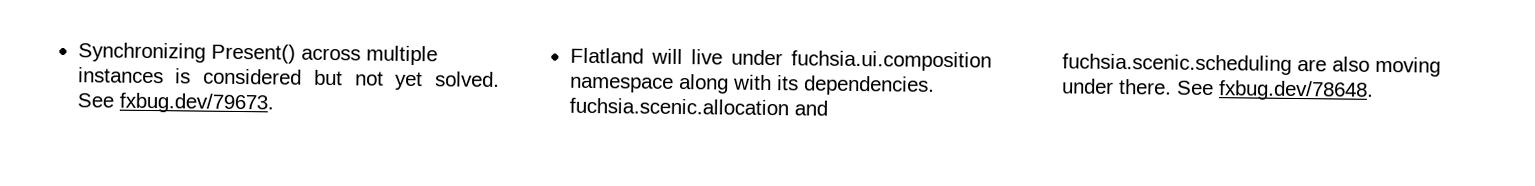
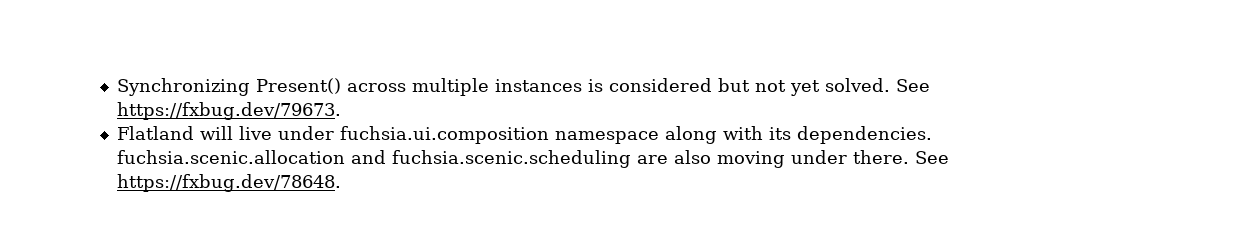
[118,92,274,114] fxbug.dev/79673. -> [116,102,341,120] https://fxbug.dev/79673.
[1217,80,1374,101] fxbug.dev/78648. -> [116,174,341,192] https://fxbug.dev/78648.

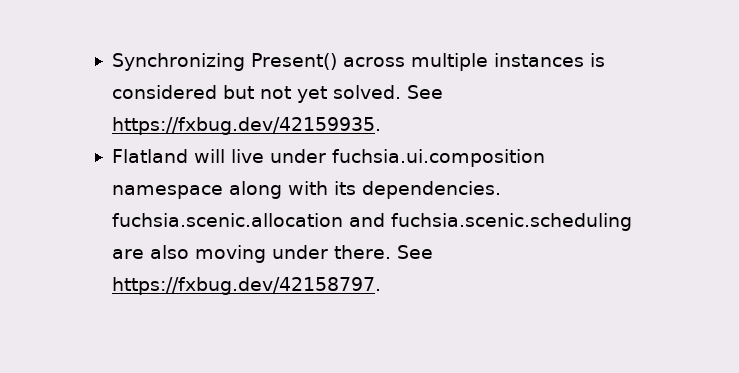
[116,102,341,120] https://fxbug.dev/79673. -> [111,117,381,135] https://fxbug.dev/42159935.
[116,174,341,192] https://fxbug.dev/78648. -> [111,277,381,295] https://fxbug.dev/42158797.

